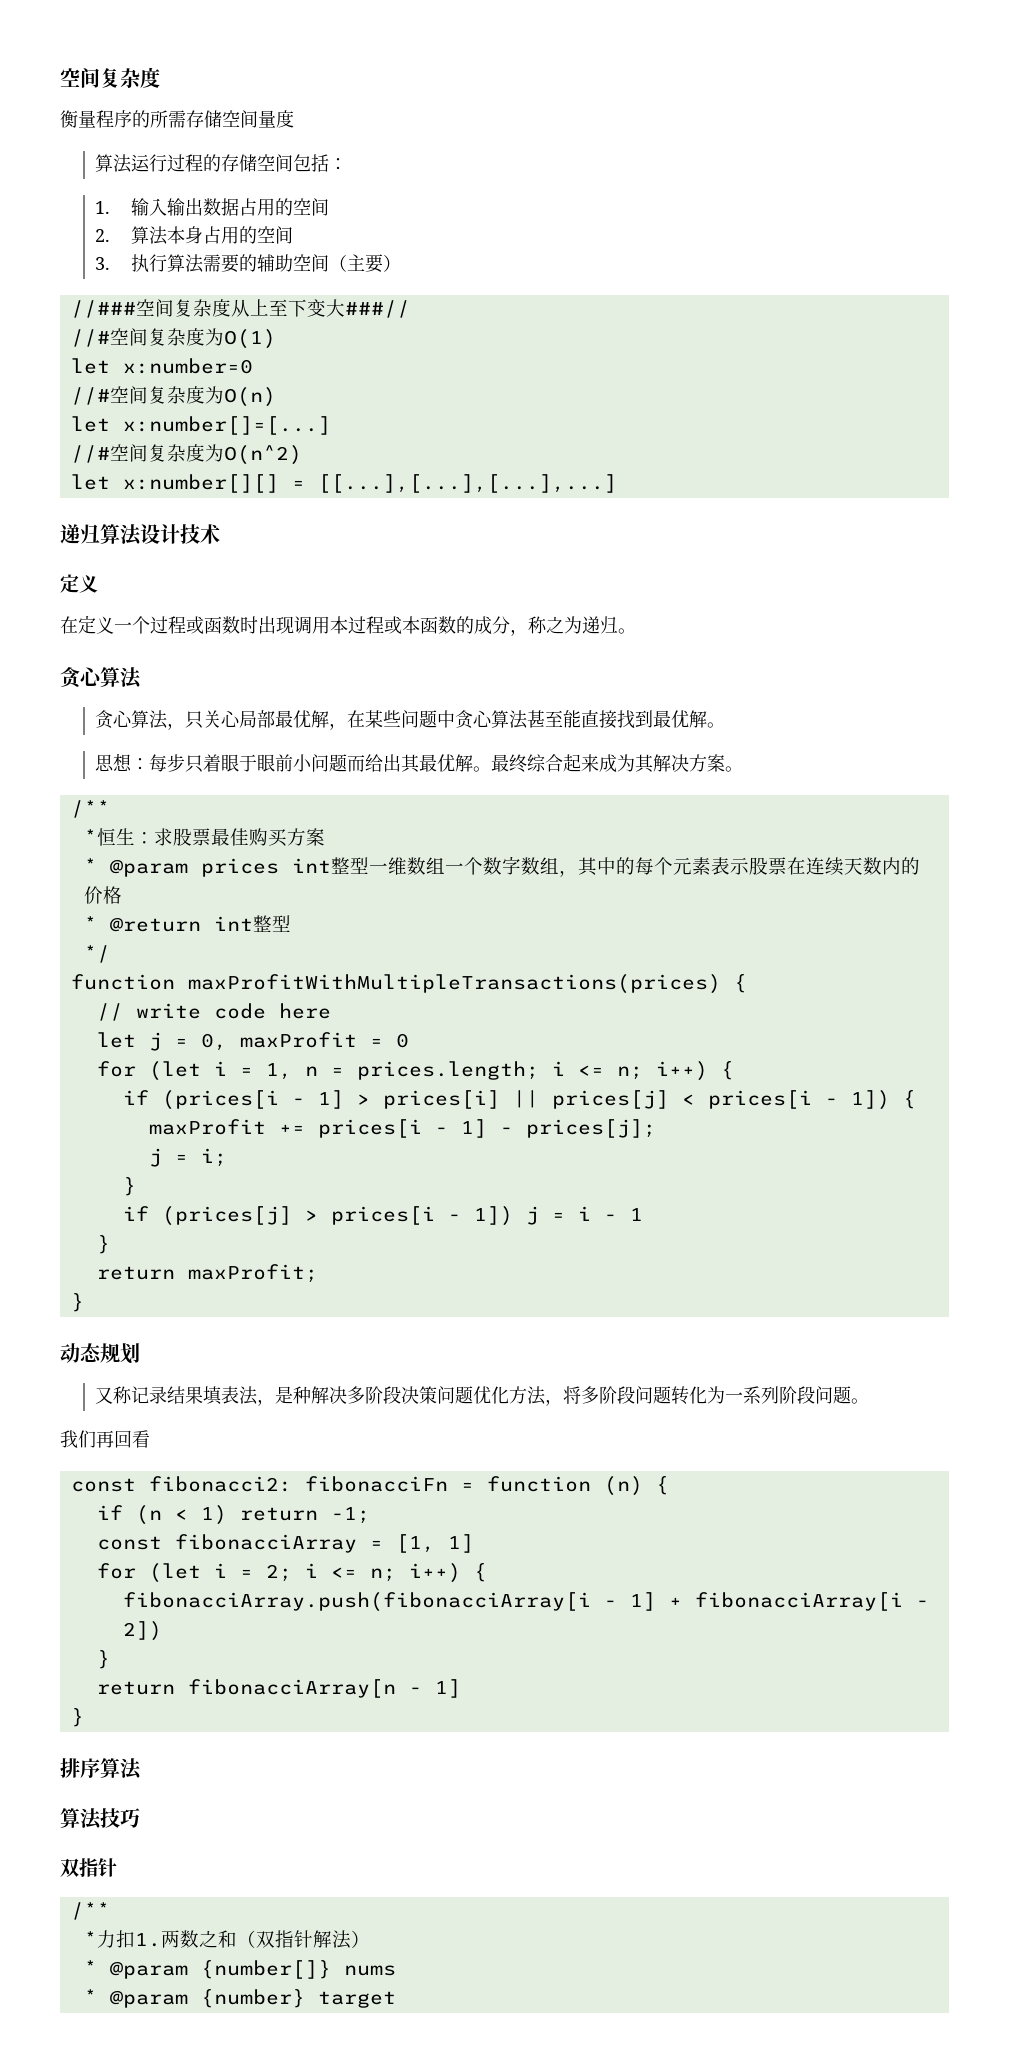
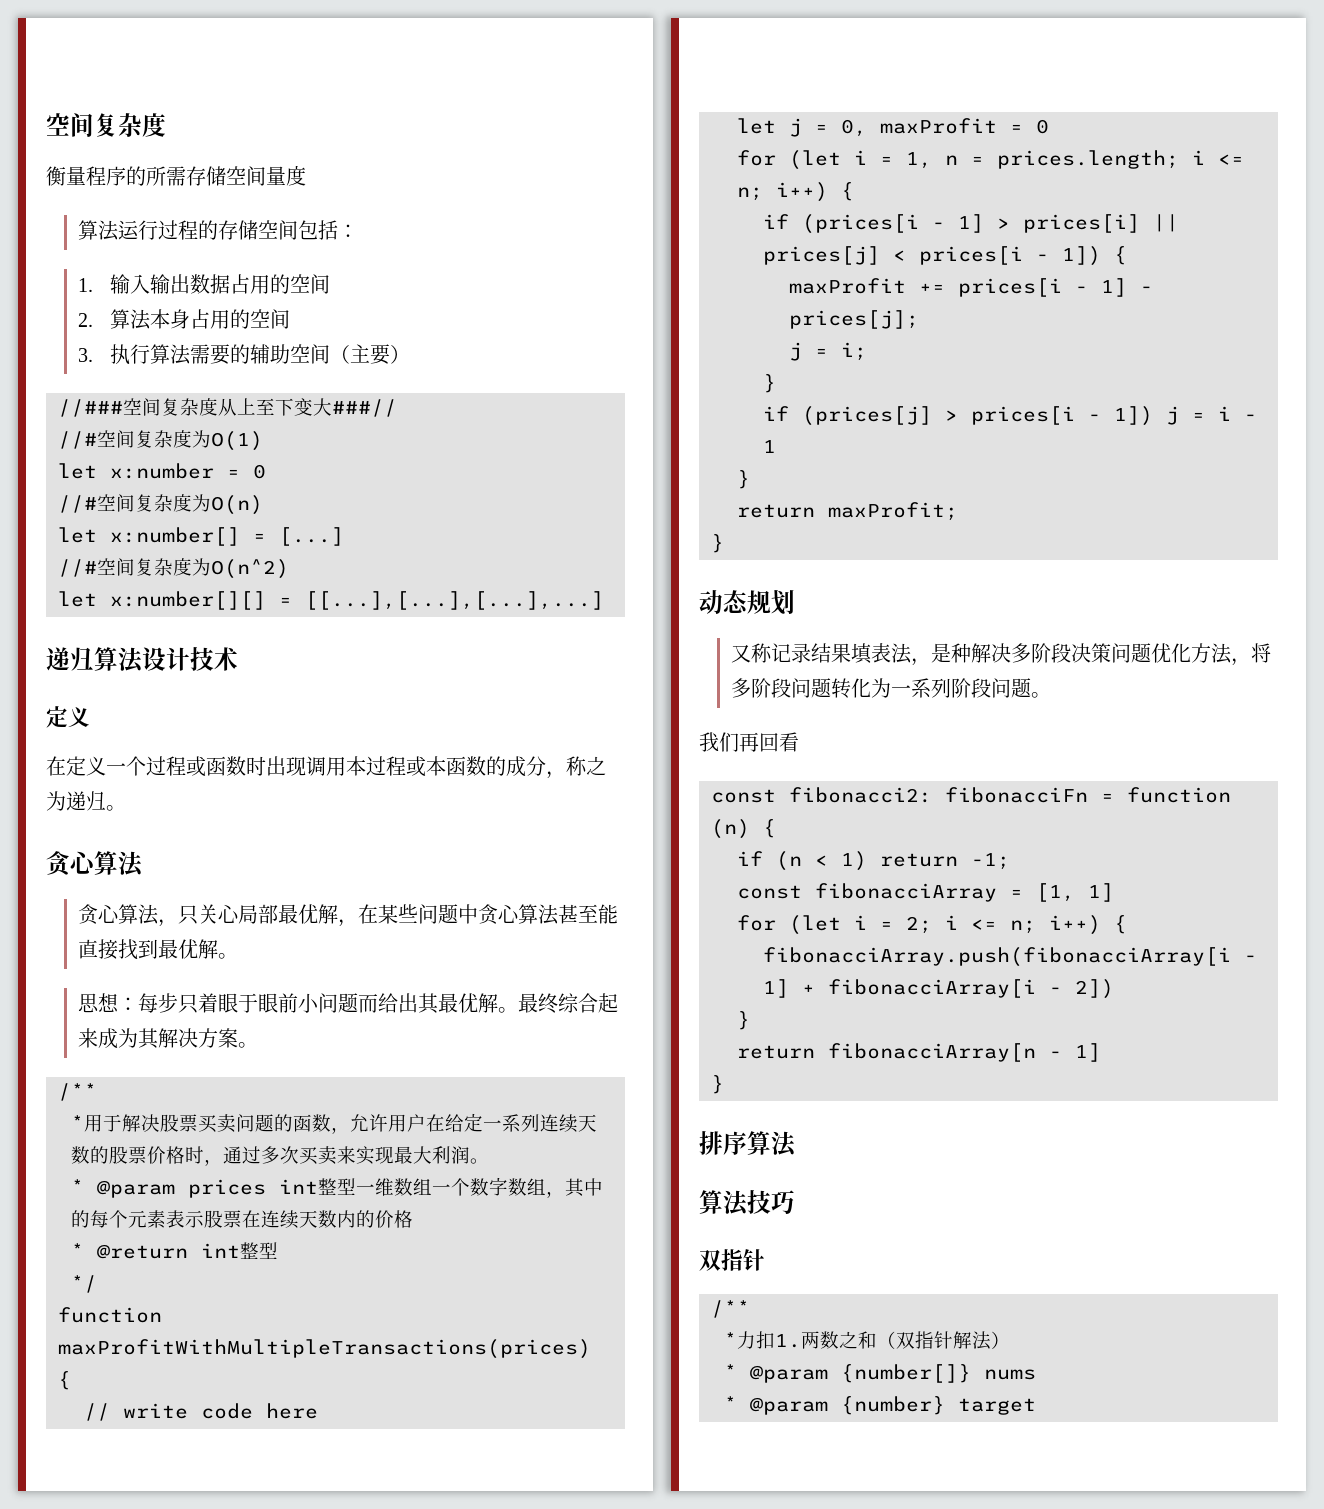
[122,358,253,374] x:number=0 -> [110,463,266,479] x:number = 0
[122,416,331,435] x:number[]=[...] -> [110,527,344,546] x:number[] = [...]
[96,828,325,847] 恒生：求股票最佳购买方案 -> [84,1113,597,1134] [71,1146,489,1166] 用于解决股票买卖问题的函数，允许用户在给定一系列连续天数的股票价格时，通过多次买卖来实现最大利润。

